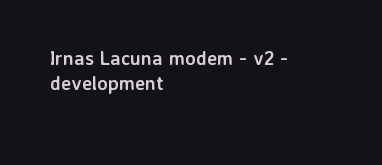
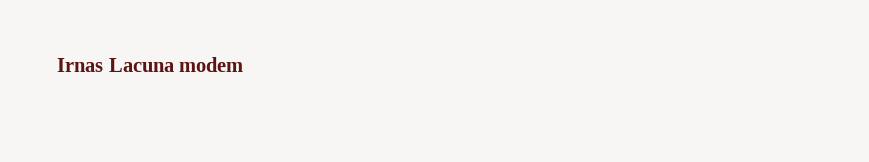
[239,51,288,65] [50,76,164,94] - v2 - development -> (244, 64) none

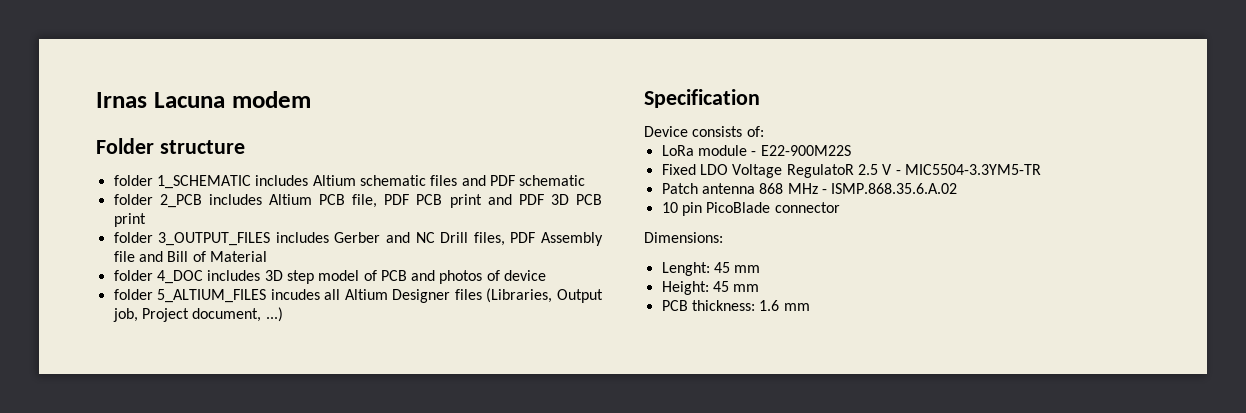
(244, 64) none -> [96,138,245,154] [113,175,586,189] [113,194,602,208] [113,213,146,227] [113,232,604,246] [113,251,267,262] [113,270,547,284] [113,288,603,303] [112,307,283,322] [644,89,760,108] [644,126,764,137] [661,145,851,156] [661,164,1041,178] [661,183,958,194] [661,202,840,216] [644,232,723,243] [661,262,761,276] [661,281,760,295] [661,300,810,311] // Folder structure // folder 1_SCHEMATIC includes Altium schematic files and PDF schematic // folder 2_PCB includes Altium PCB file, PDF PCB print and PDF 3D PCB print // folder 3_OUTPUT_FILES includes Gerber and NC Drill files, PDF Assembly file and Bill of Material // folder 4_DOC includes 3D step model of PCB and photos of device // folder 5_ALTIUM_FILES incudes all Altium Designer files (Libraries, Output job, Project document, ...) // Specification // Device consists of: // LoRa module - E22-900M22S // Fixed LDO Voltage RegulatoR 2.5 V - MIC5504-3.3YM5-TR // Patch antenna 868 MHz - ISMP.868.35.6.A.02 // 10 pin PicoBlade connector // Dimensions: // Lenght: 45 mm // Height: 45 mm // PCB thickness: 1.6 mm

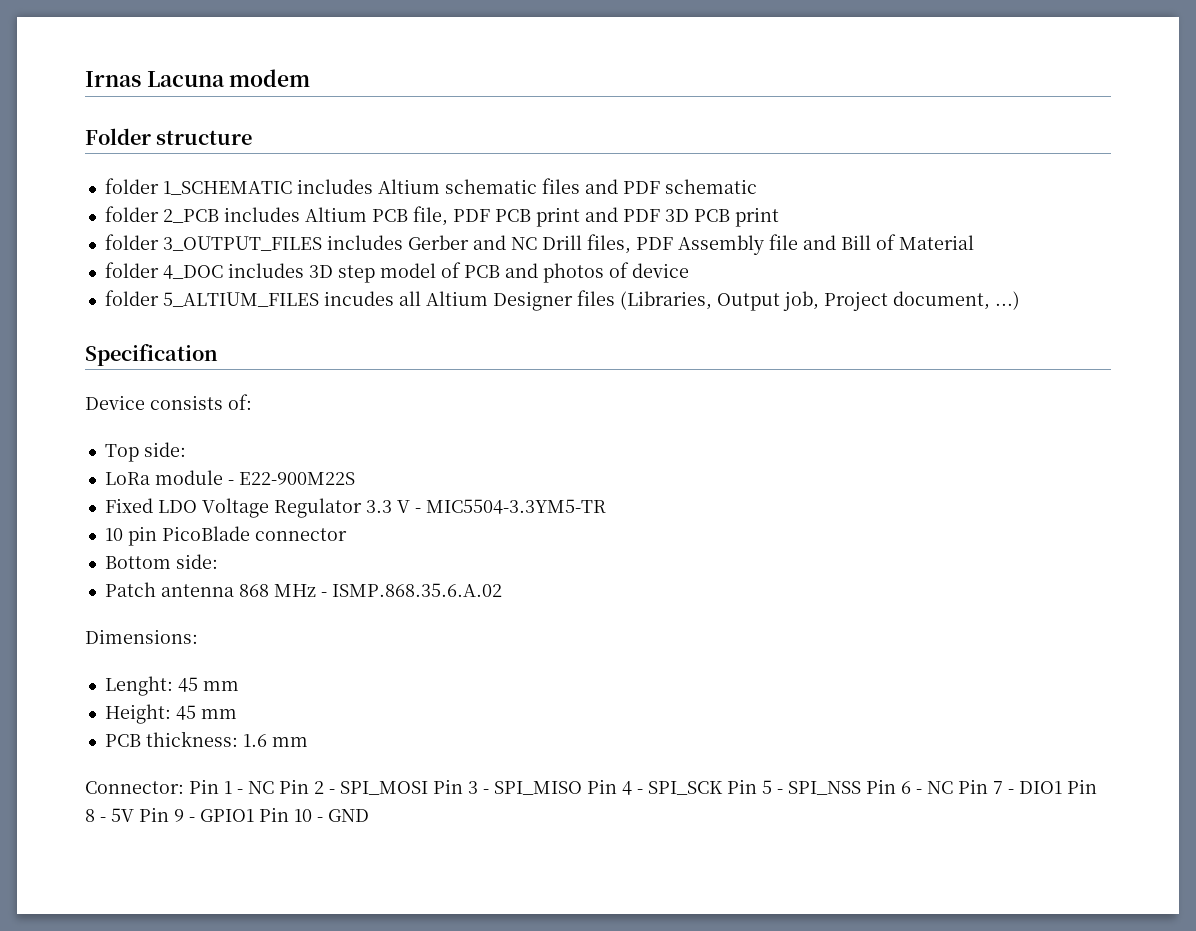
(764, 131) none -> [104,442,186,462] // Top side:
[786,164,878,178] RegulatoR 2.5 -> [273,498,392,518] Regulator 3.3
(1041, 169) none -> [104,526,347,546] [104,554,218,569] // 10 pin PicoBlade connector // Bottom side:
[661,202,840,216] // 10 pin PicoBlade connector -> (502, 590) none
(810, 307) none -> [85,779,1097,795] [85,807,369,822] // Connector: Pin 1 - NC Pin 2 - SPI_MOSI Pin 3 - SPI_MISO Pin 4 - SPI_SCK Pin 5 - SPI_NSS Pin 6 - NC Pin 7 - DIO1 Pin 8 - 5V Pin 9 - GPIO1 Pin 10 - GND

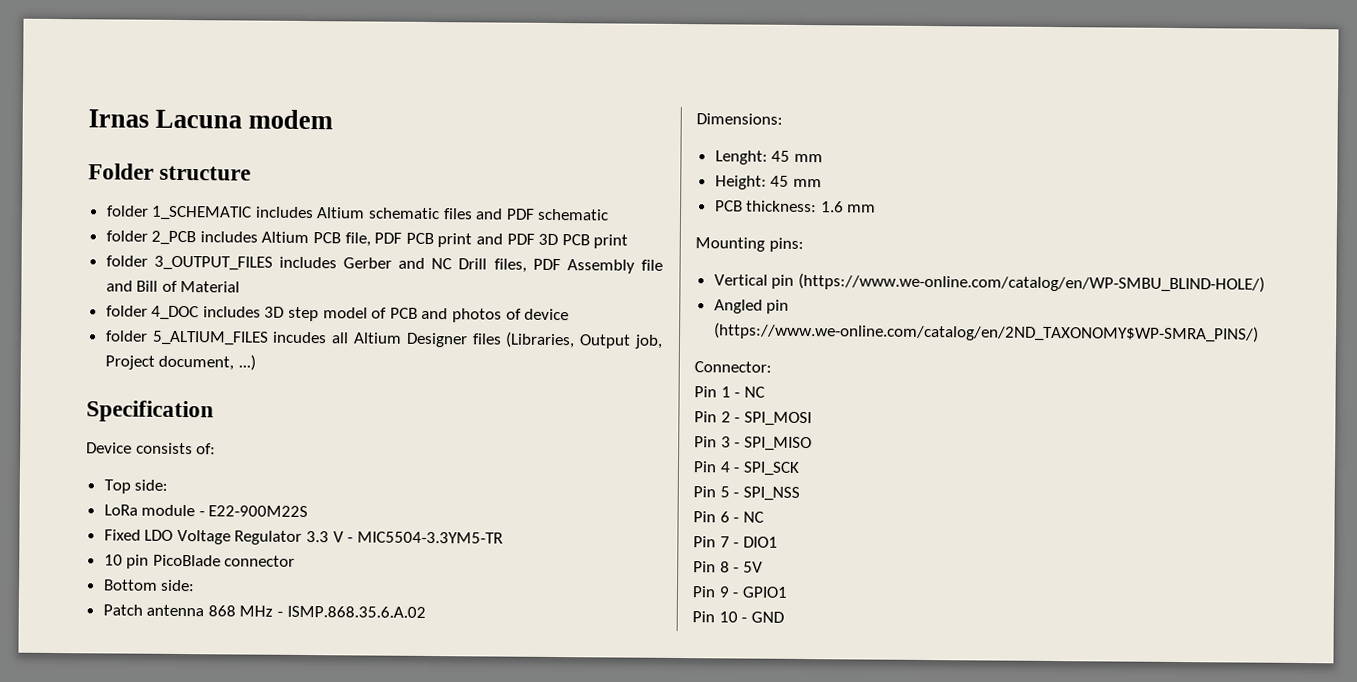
(308, 742) none -> [695,237,804,253] [713,272,1265,293] [713,299,790,314] [713,322,1259,343] // Mounting pins: // Vertical pin (https://www.we-online.com/catalog/en/WP-SMBU_BLIND-HOLE/) // Angled pin (https://www.we-online.com/catalog/en/2ND_TAXONOMY$WP-SMRA_PINS/)
(184, 787) none -> (772, 367) //
(274, 787) none -> (765, 392) //
(428, 788) none -> (812, 419) //
(582, 788) none -> (812, 444) //
(723, 788) none -> (800, 468) //
(861, 788) none -> (800, 493) //
(953, 787) none -> (764, 517) //
(1062, 787) none -> (778, 542) //
(134, 815) none -> (763, 567) //
(254, 815) none -> (788, 592) //

